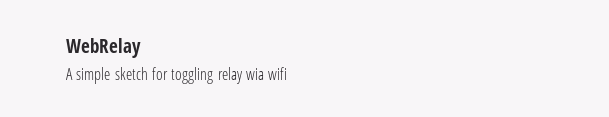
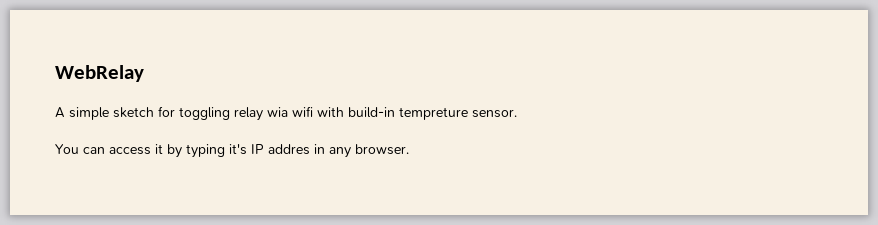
(288, 73) none -> [317,107,517,120] [55,144,409,158] with build-in tempreture sensor. // You can access it by typing it's IP addres in any browser.

